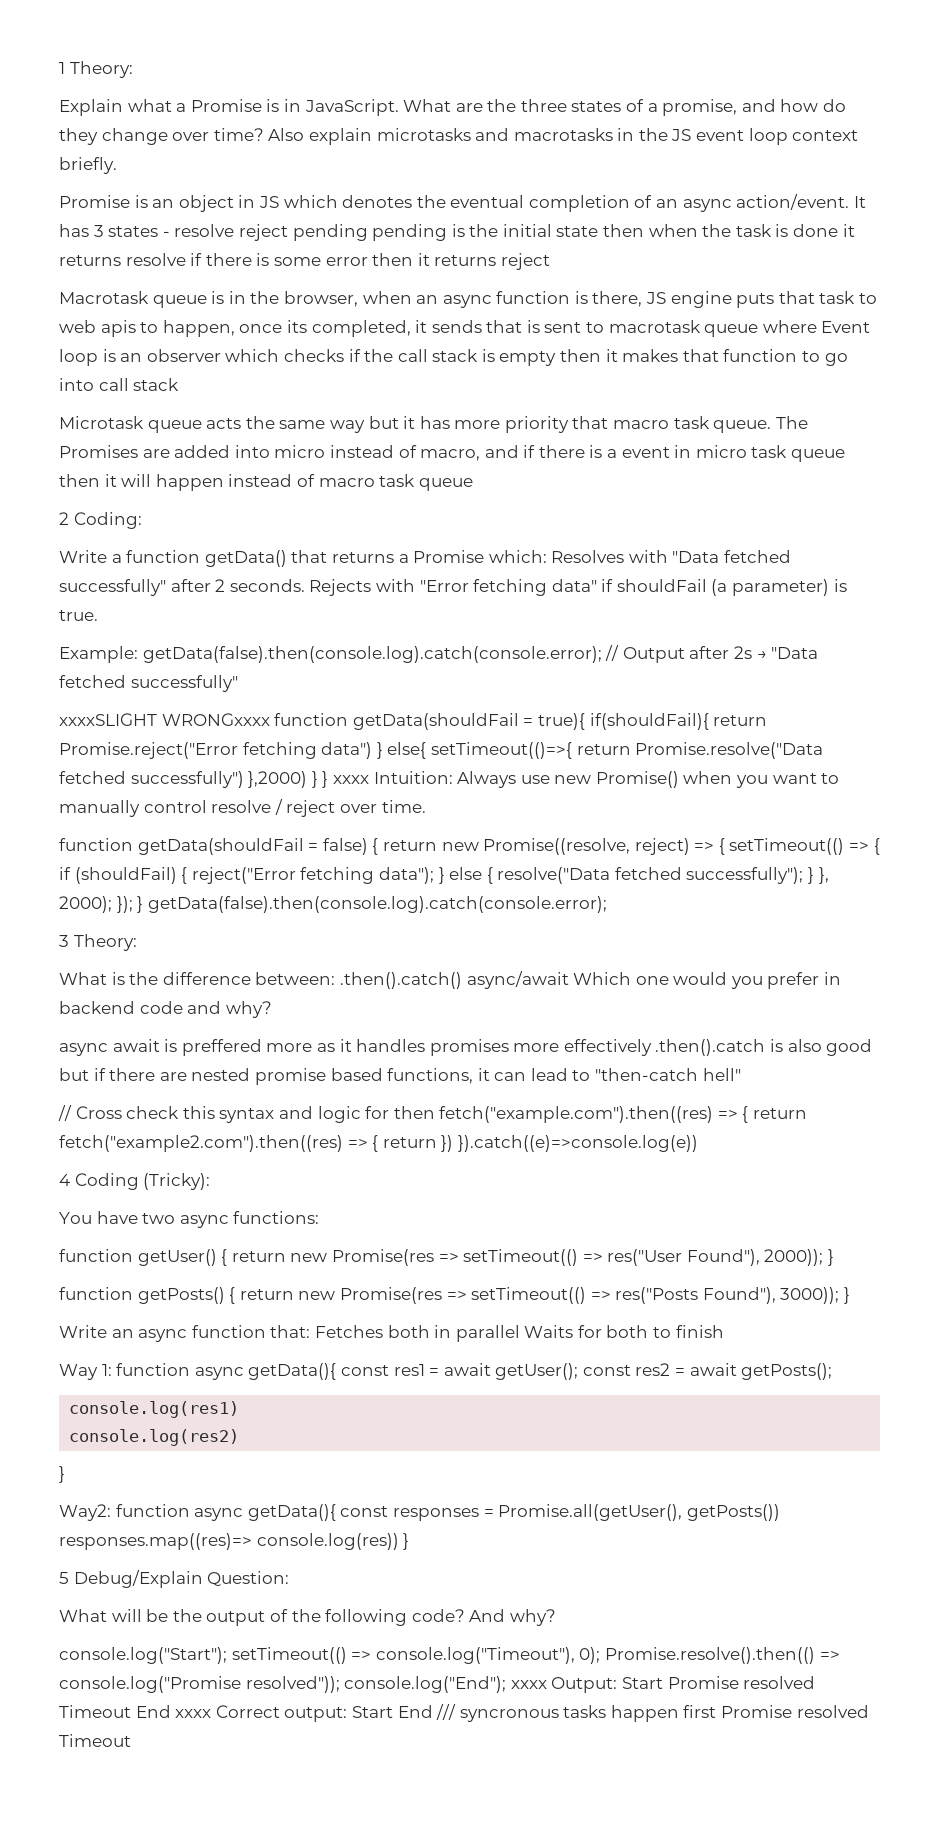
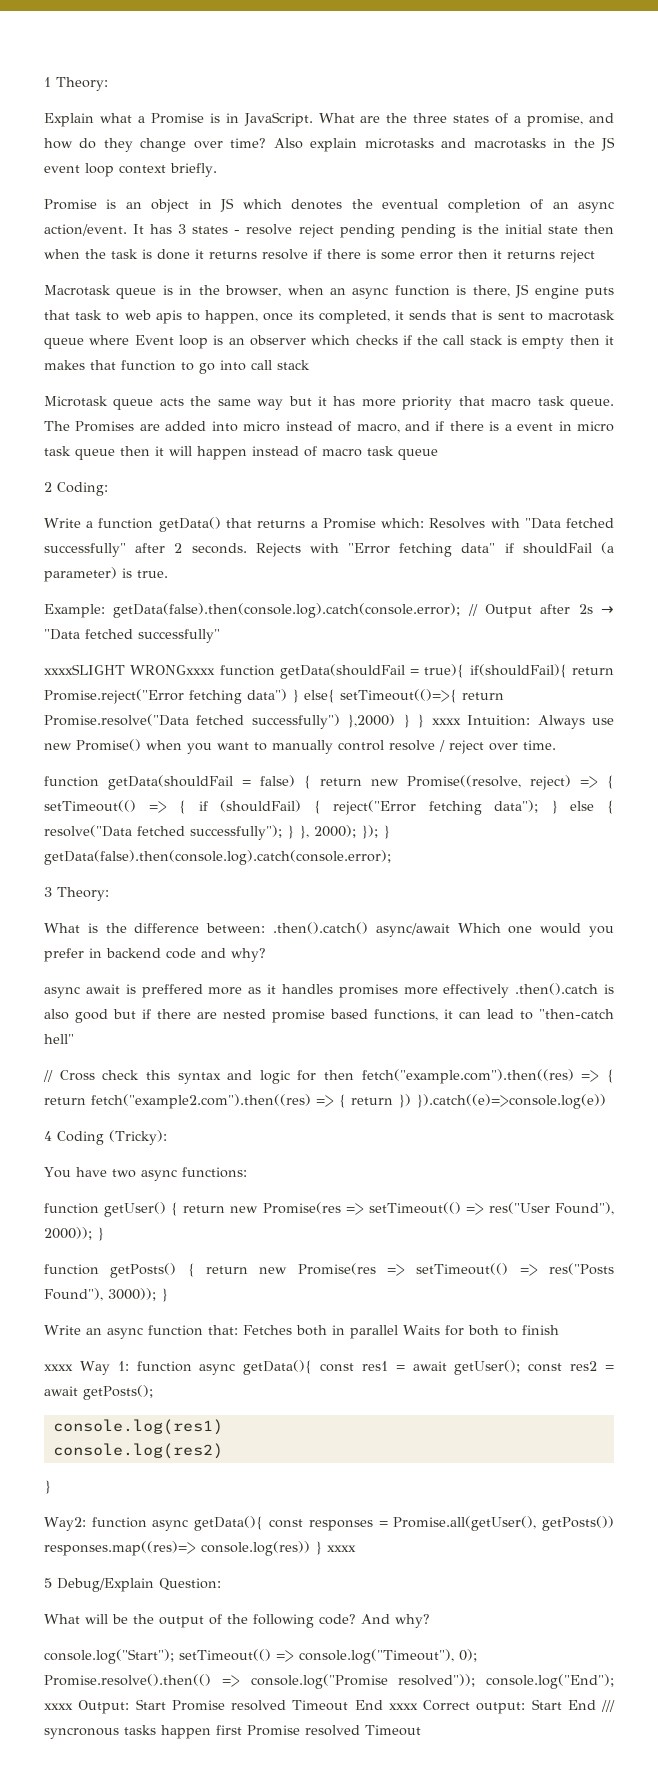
(724, 1331) none -> [44,1364,73,1371] xxxx
(410, 1541) none -> [327,1545,356,1552] xxxx

